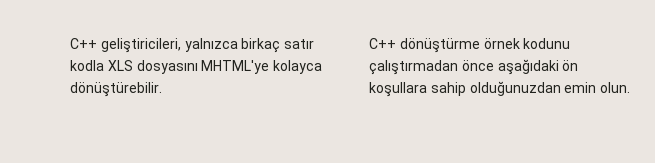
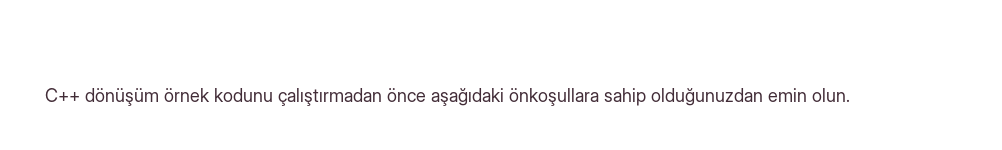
[70,38,315,53] [70,60,323,74] [70,82,162,97] [369,38,480,53] C++ geliştiricileri, yalnızca birkaç satır kodla XLS dosyasını MHTML'ye kolayca dönüştürebilir. // C++ dönüştürme -> [45,88,159,106] C++ dönüşüm
[562,60,579,71] [369,82,427,97] ön koşullara -> [509,88,599,106] önkoşullara

